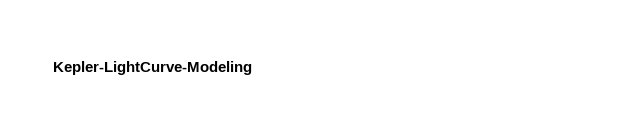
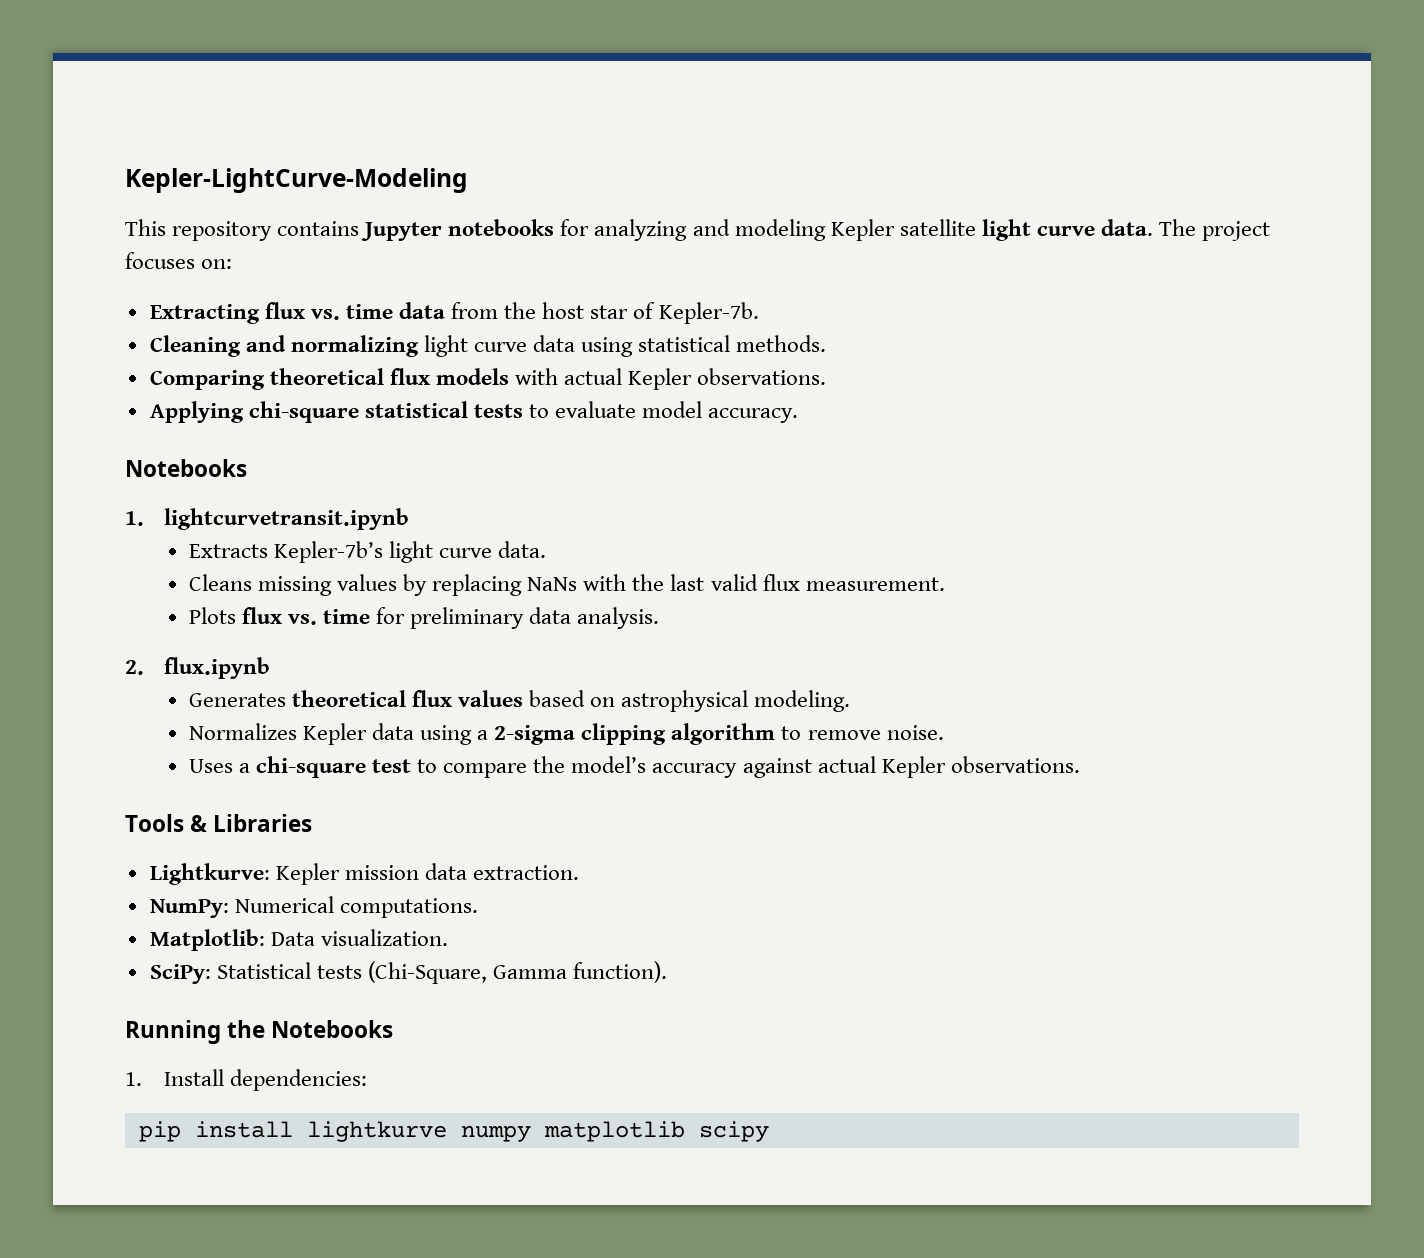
(252, 68) none -> [125,219,1271,241] [125,252,233,269] [149,302,759,324] [149,335,827,357] [149,368,827,390] [149,401,799,423] [125,459,247,477] [125,508,410,530] [188,541,547,563] [188,574,945,596] [188,607,660,629] [125,657,271,679] [188,690,851,712] [188,723,944,745] [188,756,1080,778] [125,814,313,832] [149,863,580,885] [149,896,478,918] [149,929,448,951] [149,961,668,984] [125,1020,394,1044] [125,1069,368,1091] [138,1121,769,1142] // This repository contains Jupyter notebooks for analyzing and modeling Kepler satellite light curve data. The project focuses on: // Extracting flux vs. time data from the host star of Kepler-7b. // Cleaning and normalizing light curve data using statistical methods. // Comparing theoretical flux models with actual Kepler observations. // Applying chi-square statistical tests to evaluate model accuracy. // Notebooks // 1. lightcurvetransit.ipynb // Extracts Kepler-7b’s light curve data. // Cleans missing values by replacing NaNs with the last valid flux measurement. // Plots flux vs. time for preliminary data analysis. // 2. flux.ipynb // Generates theoretical flux values based on astrophysical modeling. // Normalizes Kepler data using a 2-sigma clipping algorithm to remove noise. // Uses a chi-square test to compare the model’s accuracy against actual Kepler observations. // Tools & Libraries // Lightkurve: Kepler mission data extraction. // NumPy: Numerical computations. // Matplotlib: Data visualization. // SciPy: Statistical tests (Chi-Square, Gamma function). // Running the Notebooks // 1. Install dependencies: // pip install lightkurve numpy matplotlib scipy

